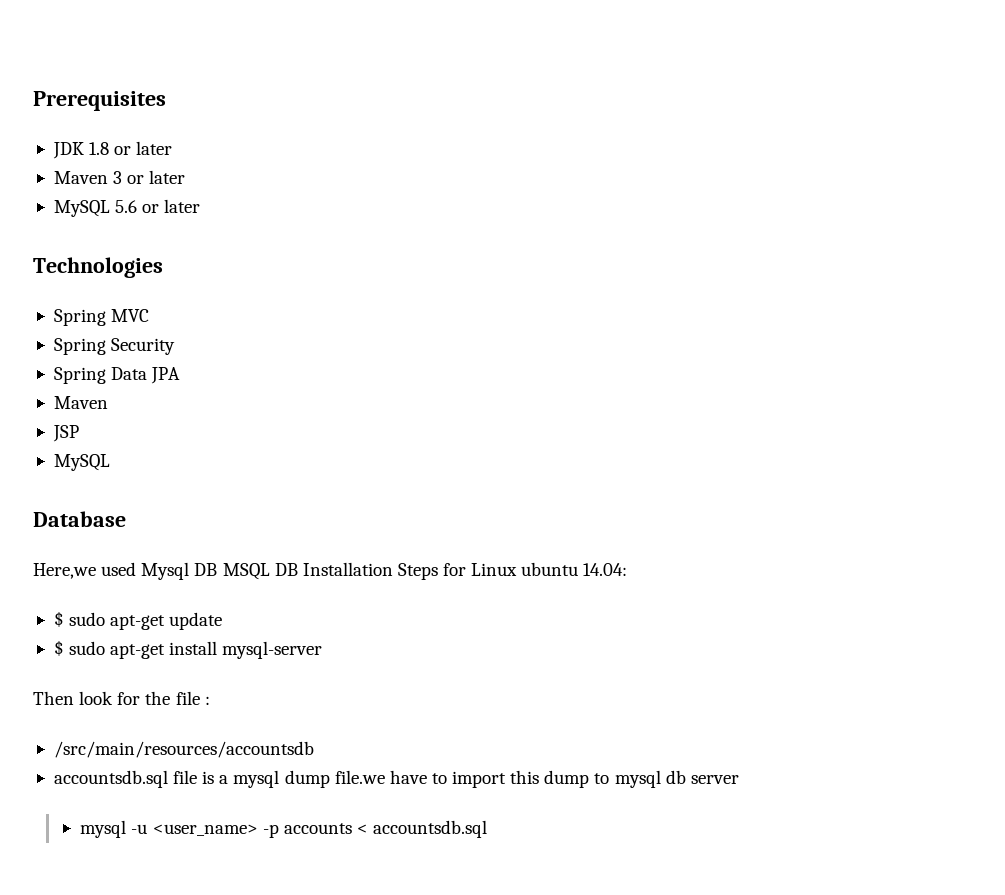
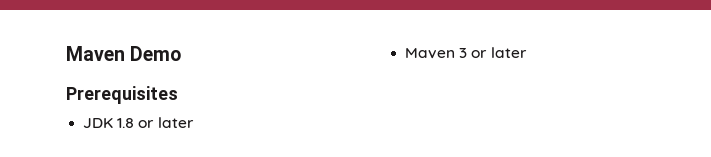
(33, 101) none -> [66,46,182,61] Maven Demo //
[53,199,201,217] [33,257,163,278] [53,309,150,326] [53,338,176,355] [53,367,181,384] [53,396,108,409] [52,425,79,442] [53,454,110,471] [33,511,126,527] [33,562,628,580] [53,611,223,630] [53,640,323,659] [33,691,210,705] [53,741,314,758] [53,770,739,788] [80,820,488,838] // MySQL 5.6 or later // Technologies // Spring MVC // Spring Security // Spring Data JPA // Maven // JSP // MySQL // Database // Here,we used Mysql DB MSQL DB Installation Steps for Linux ubuntu 14.04: // $ sudo apt-get update // $ sudo apt-get install mysql-server // Then look for the file : // /src/main/resources/accountsdb // accountsdb.sql file is a mysql dump file.we have to import this dump to mysql db server // mysql -u <user_name> -p accounts < accountsdb.sql -> (527, 52) none

